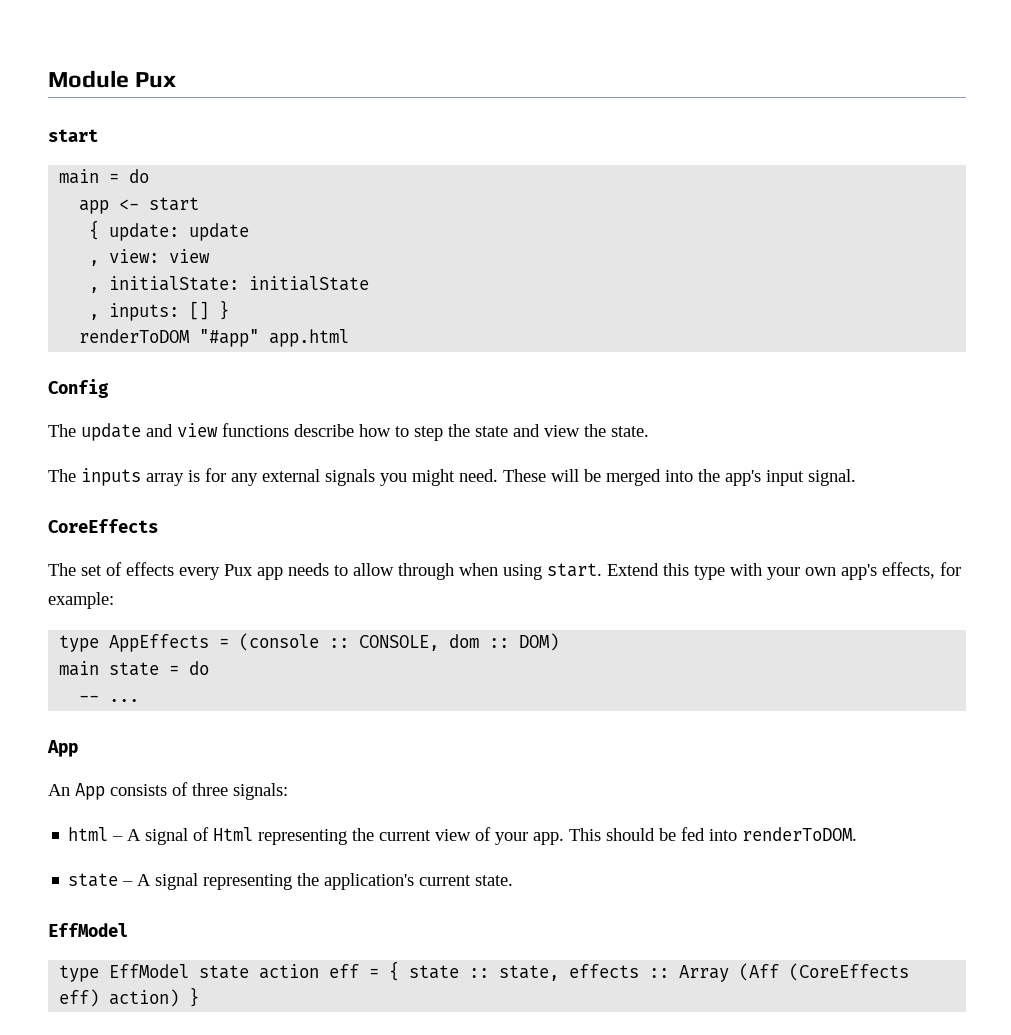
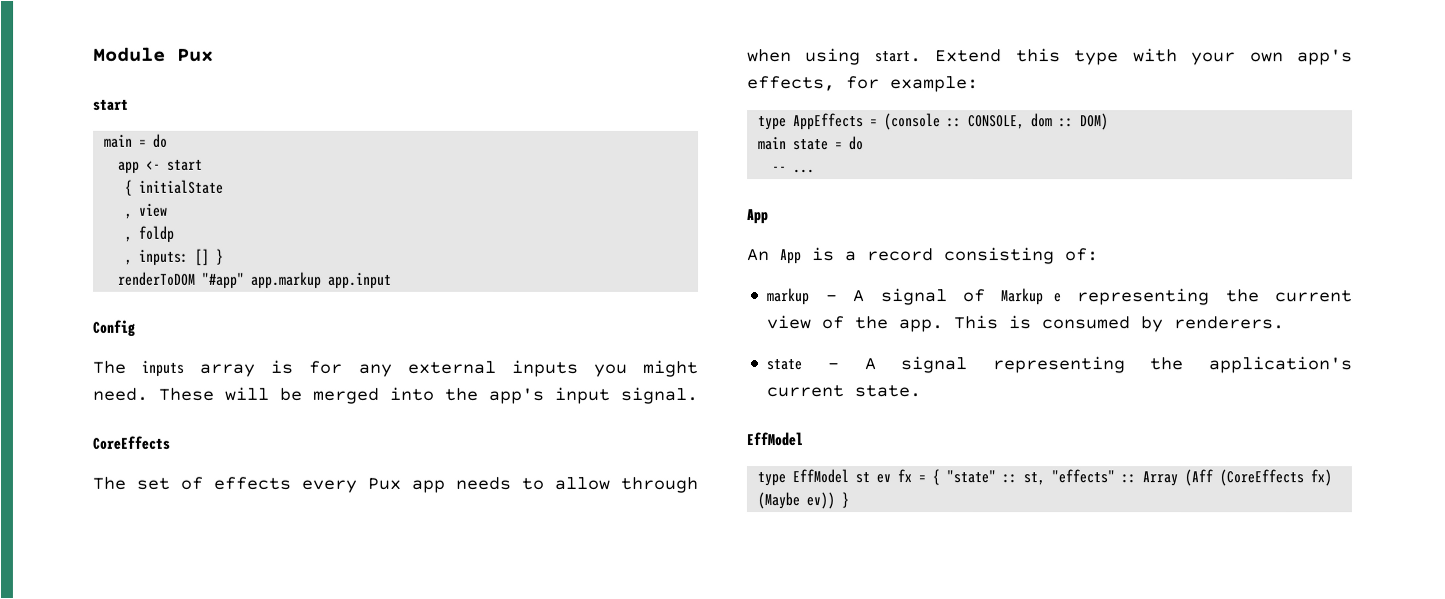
[109,223,250,241] [89,249,160,266] update: update // , view: -> [139,179,225,194] [125,212,134,219] initialState // ,
[109,276,370,291] initialState: initialState -> [139,225,176,243] foldp
[269,329,350,347] app.html -> [251,271,393,289] app.markup app.input
[48,423,649,441] // The update and view functions describe how to step the state and view the state. -> (135, 328) none
[325,469,375,486] signals -> [510,359,578,377] inputs
[110,782,288,800] [68,827,109,841] consists of three signals: // html -> [812,247,1099,265] [766,288,811,306] is a record consisting of: // markup
[213,827,254,841] Html -> [1000,288,1062,306] Markup e
[495,832,529,845] your -> [854,316,889,330] the
[606,827,858,841] should be fed into renderToDOM. -> [1008,315,1285,333] is consumed by renderers.
[199,961,640,981] state action eff = { state :: state, effects -> [855,469,1116,486] st ev fx = { "state" :: st, "effects"
[59,989,180,1007] eff) action) -> [1310,469,1333,487] [757,492,836,510] fx) (Maybe ev))

